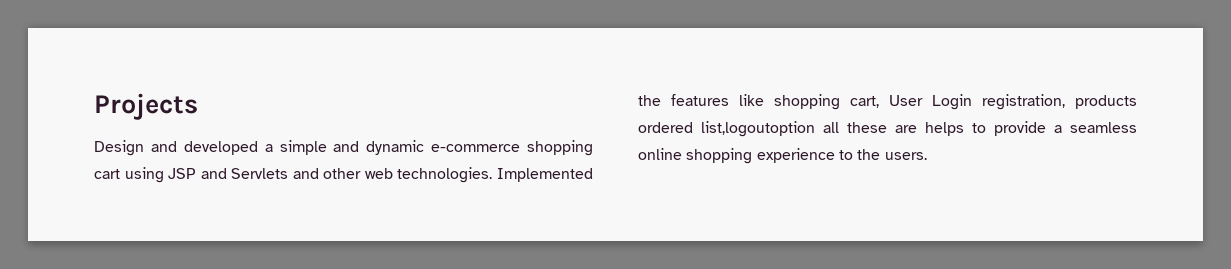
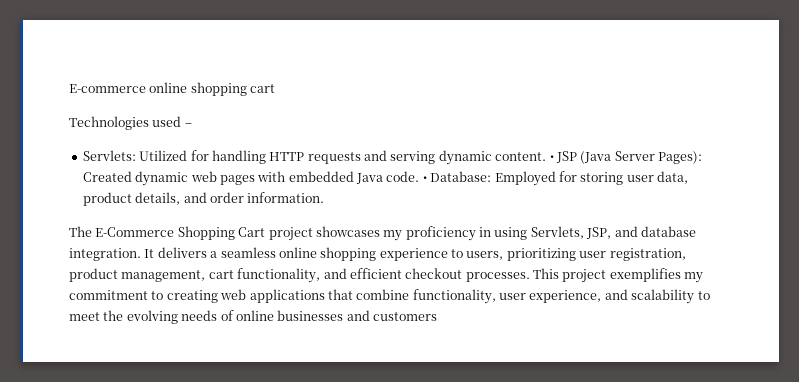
[94,93,198,120] [94,140,593,156] [94,167,593,183] [638,94,1137,110] [638,121,1046,137] Projects // Design and developed a simple and dynamic e-commerce shopping cart using JSP and Servlets and other web technologies. Implemented the features like shopping cart, User Login registration, products ordered list,logoutoption all these are helps to provide -> [69,82,276,96] [69,116,192,130] [82,150,702,165] [82,171,688,186] [82,192,325,206] [69,226,696,241] [69,247,207,261] E-commerce online shopping cart // Technologies used – // Servlets: Utilized for handling HTTP requests and serving dynamic content. • JSP (Java Server Pages): Created dynamic web pages with embedded Java code. • Database: Employed for storing user data, product details, and order information. // The E-Commerce Shopping Cart project showcases my proficiency in using Servlets, JSP, and database integration. It delivers
[857,149,927,160] the users. -> [466,248,686,261] [69,268,704,283] [69,289,710,304] [69,310,437,324] users, prioritizing user registration, product management, cart functionality, and efficient checkout processes. This project exemplifies my commitment to creating web applications that combine functionality, user experience, and scalability to meet the evolving needs of online businesses and customers

